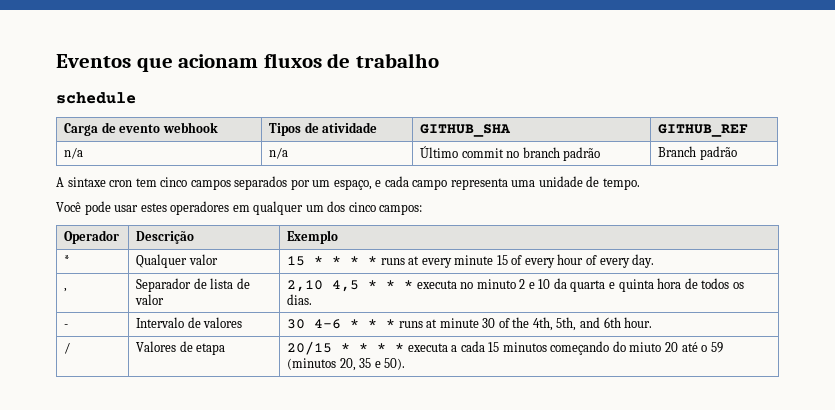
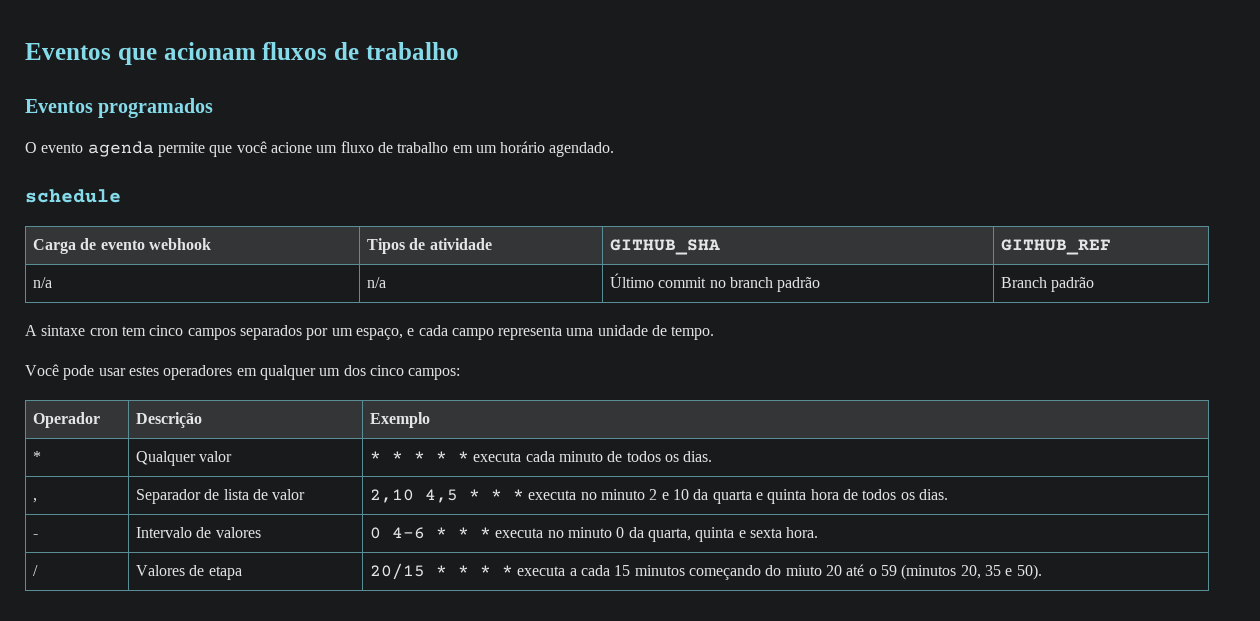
(439, 60) none -> [25,98,214,118] [25,141,615,157] // Eventos programados // O evento agenda permite que você acione um fluxo de trabalho em um horário agendado.
[287,254,655,268] 15 * * * * runs at every minute 15 of every hour of every day. -> [370,451,713,462] * * * * * executa cada minuto de todos os dias.
[287,319,306,329] 30 -> [370,527,382,539] 0
[398,317,653,331] runs at minute 30 of the 4th, 5th, and 6th hour. -> [495,527,819,542] executa no minuto 0 da quarta, quinta e sexta hora.

